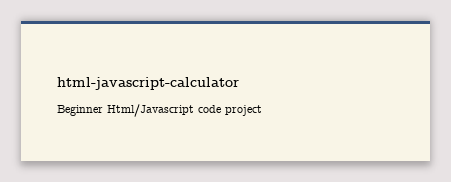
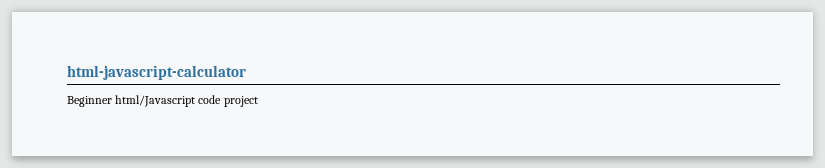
[107,104,194,117] Html/Javascript -> [115,95,196,107] html/Javascript

